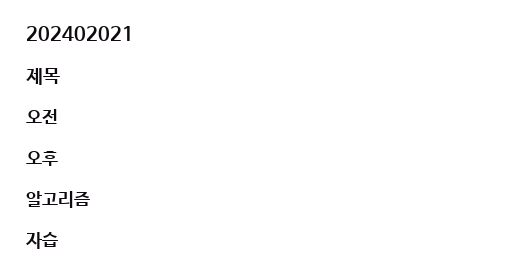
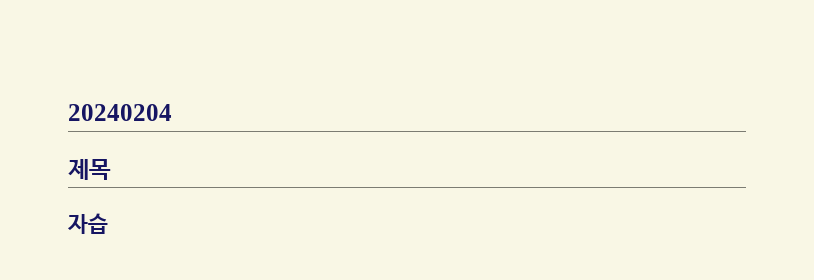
[26,26,134,41] 202402021 -> [68,104,172,121] 20240204
[26,109,58,124] [26,151,58,166] [26,191,90,208] // 오전 // 오후 // 알고리즘 -> (111, 169) none

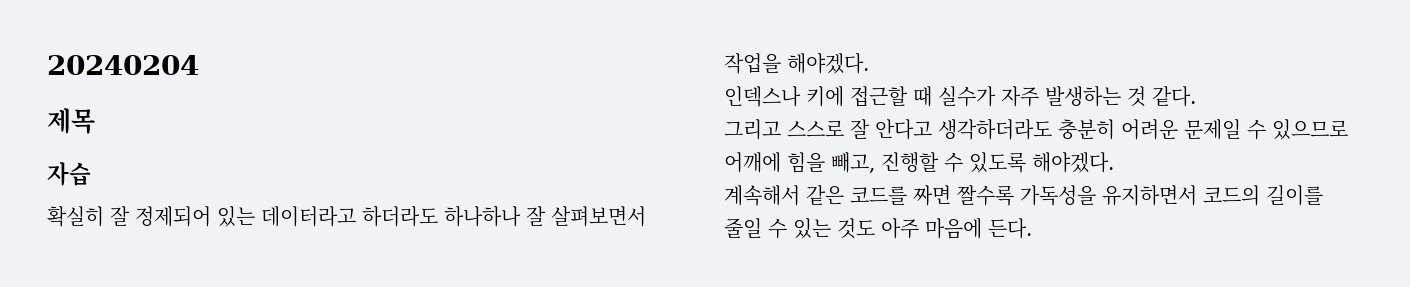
(108, 223) none -> [47,206,646,227] [724,53,869,74] [724,86,1196,107] [724,119,1348,140] [724,152,1114,173] [724,185,1323,206] [724,218,1032,239] // 확실히 잘 정제되어 있는 데이터라고 하더라도 하나하나 잘 살펴보면서 작업을 해야겠다. // 인덱스나 키에 접근할 때 실수가 자주 발생하는 것 같다. // 그리고 스스로 잘 안다고 생각하더라도 충분히 어려운 문제일 수 있으므로 어깨에 힘을 빼고, 진행할 수 있도록 해야겠다. // 계속해서 같은 코드를 짜면 짤수록 가독성을 유지하면서 코드의 길이를 줄일 수 있는 것도 아주 마음에 든다.

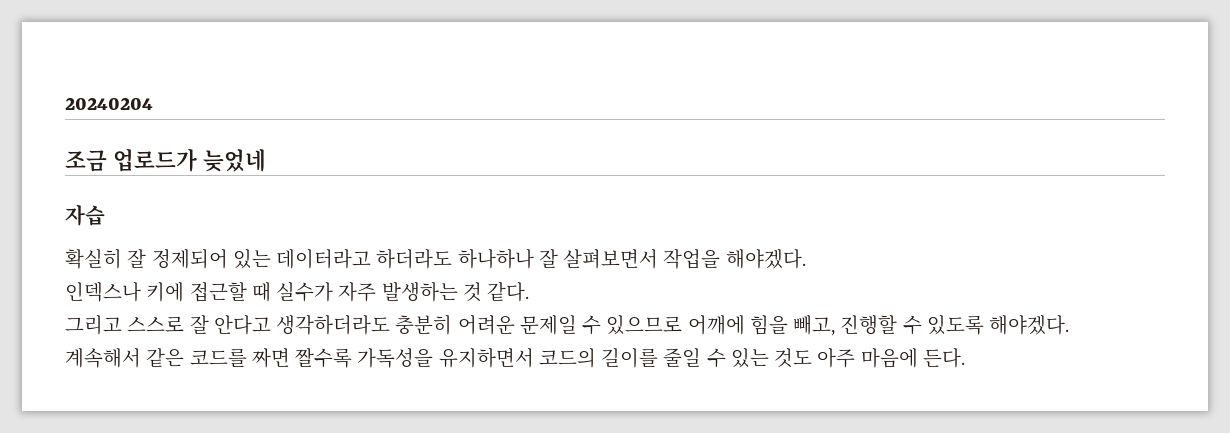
[47,108,95,134] 제목 -> [65,148,266,172] 조금 업로드가 늦었네

